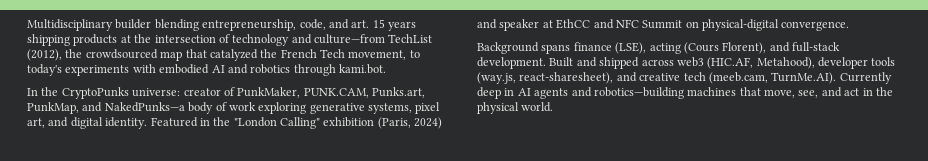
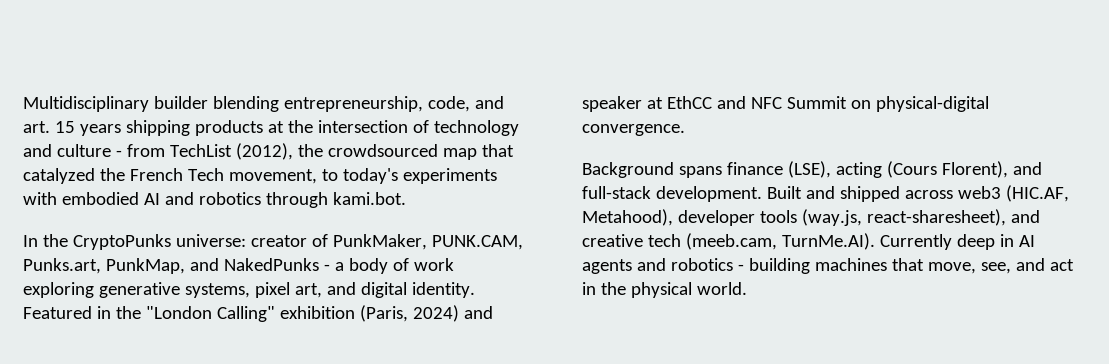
[314,34,385,44] culture—from -> [56,144,165,157] culture - from
[104,102,185,112] NakedPunks—a -> [223,258,344,271] NakedPunks - a
[593,87,684,99] robotics—building -> [670,258,810,274] robotics - building

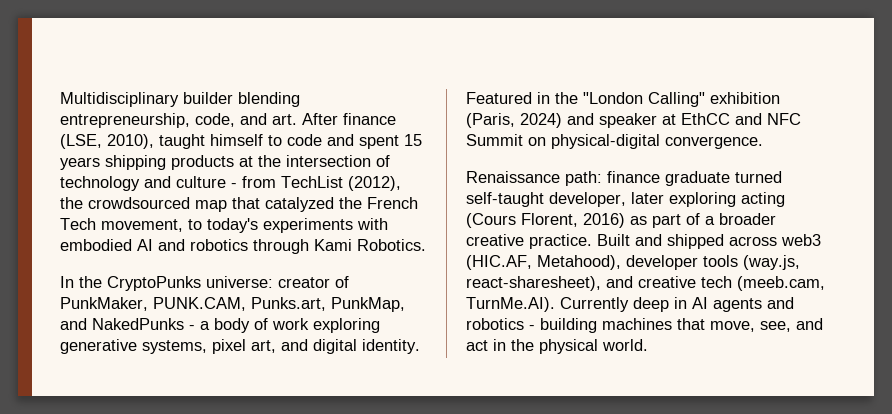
(50, 127) none -> [302,113,396,125] [60,134,399,149] After finance (LSE, 2010), taught himself to code and spent
[332,192,406,205] kami.bot. -> [314,239,426,251] Kami Robotics.
[582,161,1042,178] [582,186,762,202] Background spans finance (LSE), acting (Cours Florent), and full-stack development. -> [466,171,782,186] [466,192,785,207] [466,213,776,228] [466,234,592,249] Renaissance path: finance graduate turned self-taught developer, later exploring acting (Cours Florent, 2016) as part of a broader creative practice.

